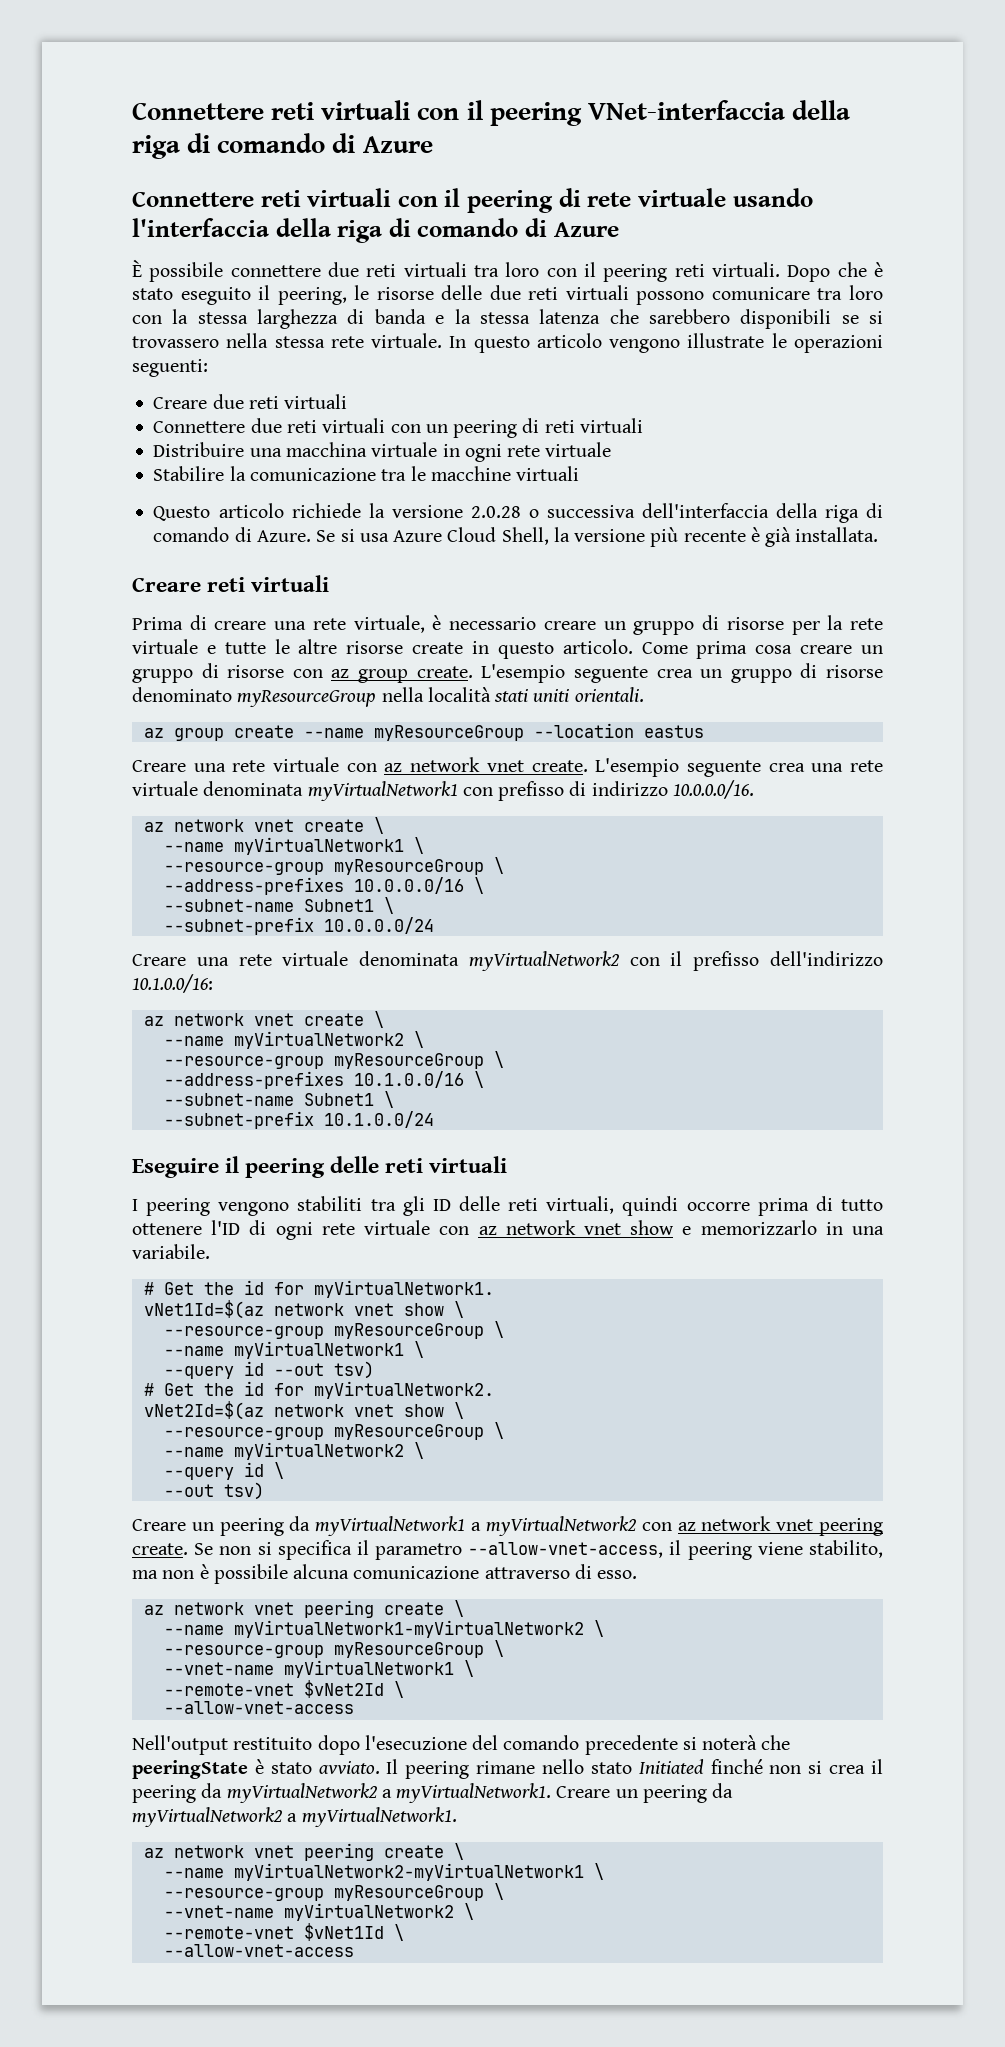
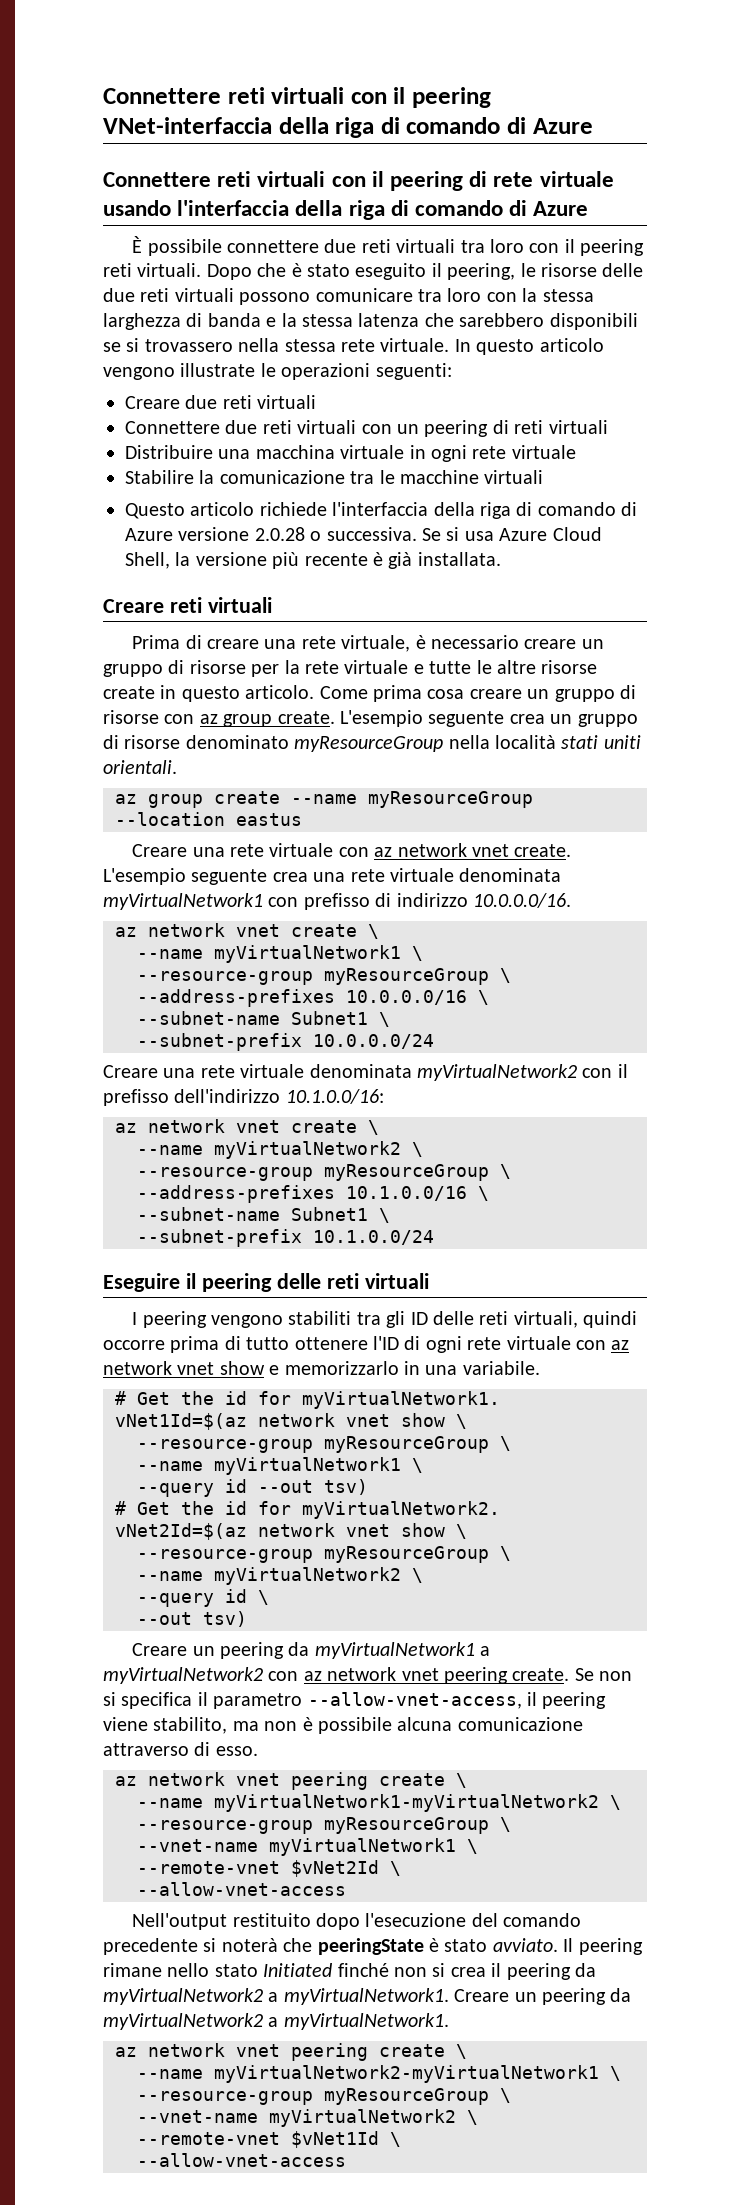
[368,503,883,523] [153,527,311,542] la versione 2.0.28 o successiva dell'interfaccia della riga di comando di Azure. -> [332,502,638,519] [125,527,417,541] l'interfaccia della riga di comando di Azure versione 2.0.28 o successiva.

